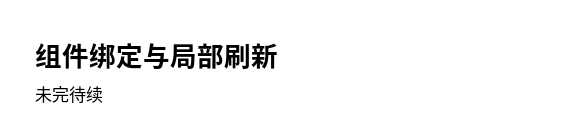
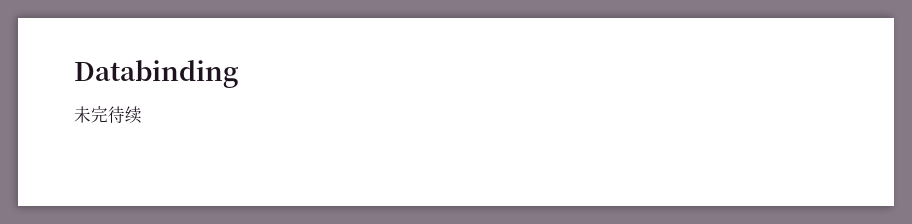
[35,43,278,70] 组件绑定与局部刷新 -> [74,60,239,88] Databinding

